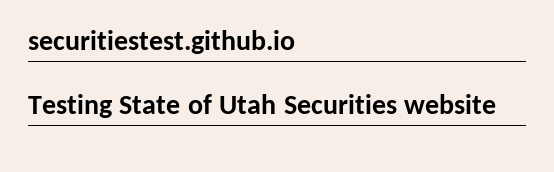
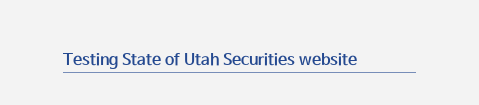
[28,30,295,54] securitiestest.github.io // -> (63, 61) none

